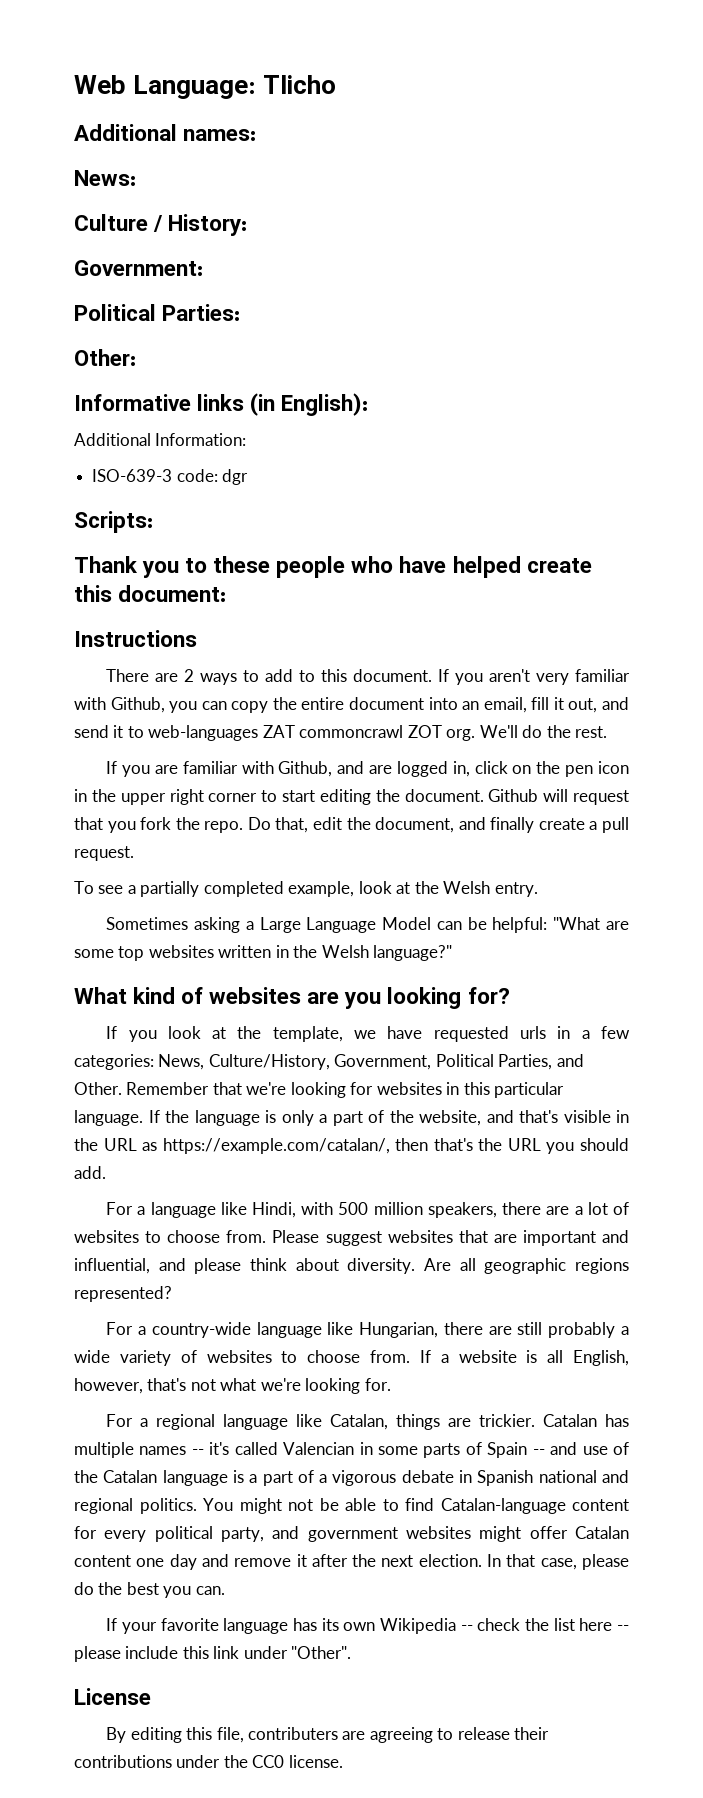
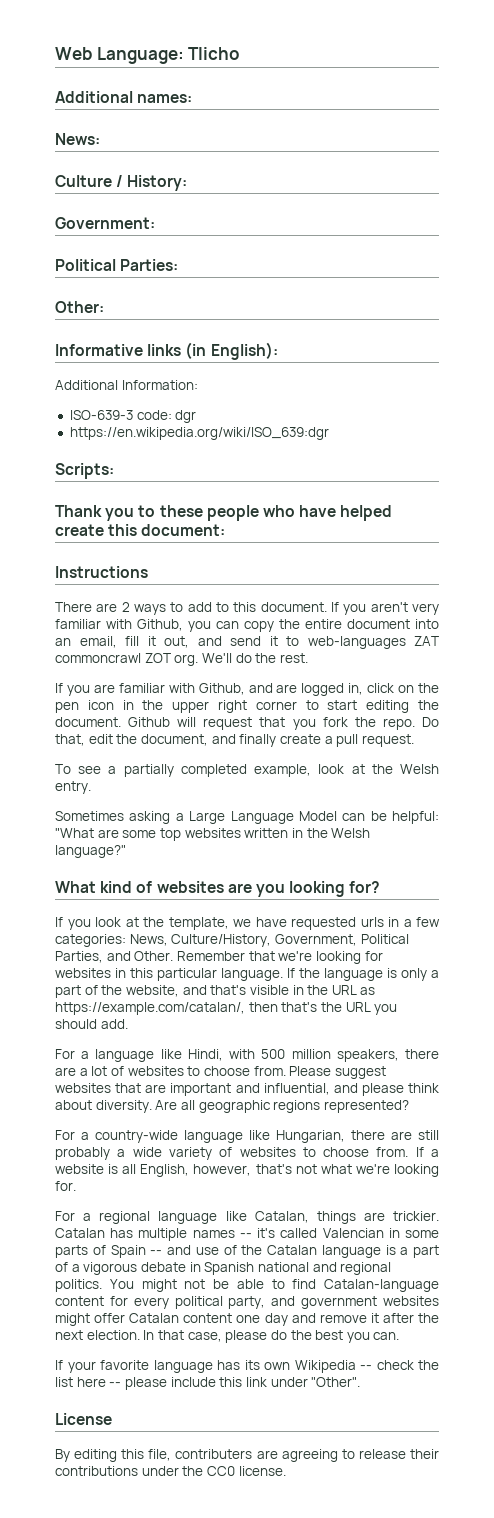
(249, 477) none -> [69,427,329,440] // https://en.wikipedia.org/wiki/ISO_639:dgr

